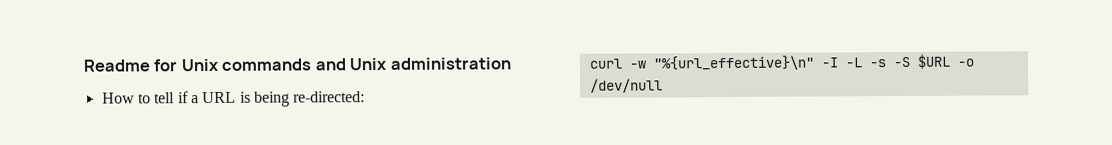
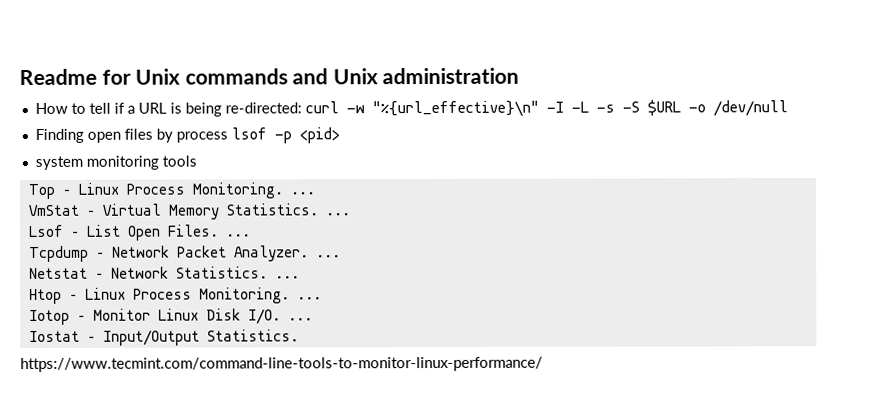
(366, 97) // -> (302, 108) none
(663, 85) none -> [34,127,340,144] [34,155,197,170] [27,182,315,199] [28,203,351,220] [28,224,251,241] [28,245,341,262] [28,266,300,279] [28,287,322,304] [28,308,313,325] [28,329,299,346] [20,356,543,373] // Finding open files by process lsof -p <pid> // system monitoring tools // Top – Linux Process Monitoring. ... // VmStat – Virtual Memory Statistics. ... // Lsof – List Open Files. ... // Tcpdump – Network Packet Analyzer. ... // Netstat – Network Statistics. ... // Htop – Linux Process Monitoring. ... // Iotop – Monitor Linux Disk I/O. ... // Iostat – Input/Output Statistics. // https://www.tecmint.com/command-line-tools-to-monitor-linux-performance/

